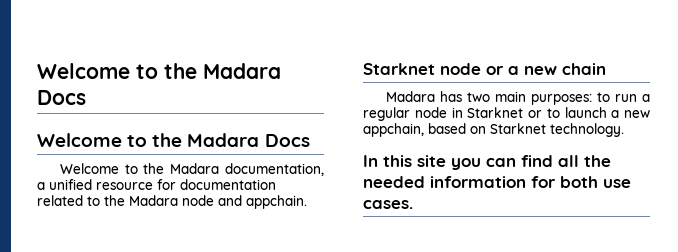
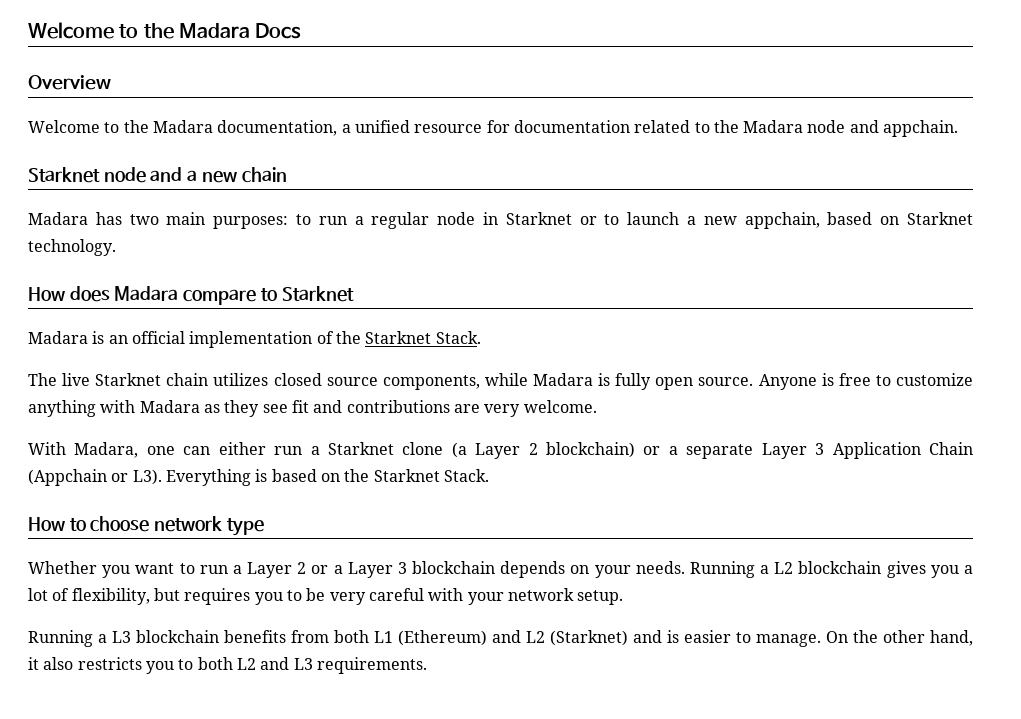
[37,63,281,79] [37,90,86,105] [37,133,310,147] Welcome to the Madara Docs // Welcome to the Madara Docs -> [28,22,302,39] [28,75,111,90] Welcome to the Madara Docs // Overview
[486,66,504,75] or -> [150,167,183,182] and
[363,155,611,170] [363,176,631,188] [363,200,413,209] In this site you can find all the needed information for both use cases. -> [28,286,354,305] [28,331,481,348] [28,373,973,390] [28,400,597,417] [28,442,974,459] [28,469,489,486] [28,516,264,536] [28,561,973,578] [28,588,624,605] [28,630,973,647] [28,657,427,674] How does Madara compare to Starknet // Madara is an official implementation of the Starknet Stack. // The live Starknet chain utilizes closed source components, while Madara is fully open source. Anyone is free to customize anything with Madara as they see fit and contributions are very welcome. // With Madara, one can either run a Starknet clone (a Layer 2 blockchain) or a separate Layer 3 Application Chain (Appchain or L3). Everything is based on the Starknet Stack. // How to choose network type // Whether you want to run a Layer 2 or a Layer 3 blockchain depends on your needs. Running a L2 blockchain gives you a lot of flexibility, but requires you to be very careful with your network setup. // Running a L3 blockchain benefits from both L1 (Ethereum) and L2 (Starknet) and is easier to manage. On the other hand, it also restricts you to both L2 and L3 requirements.

